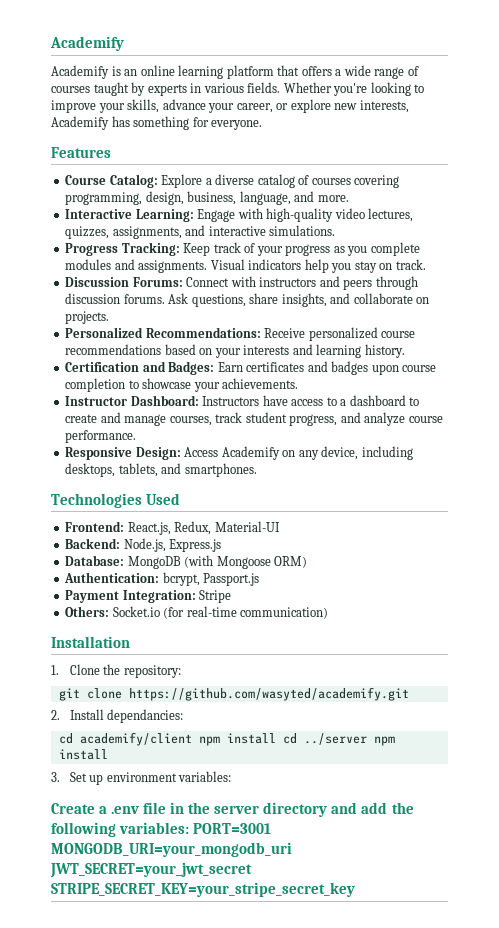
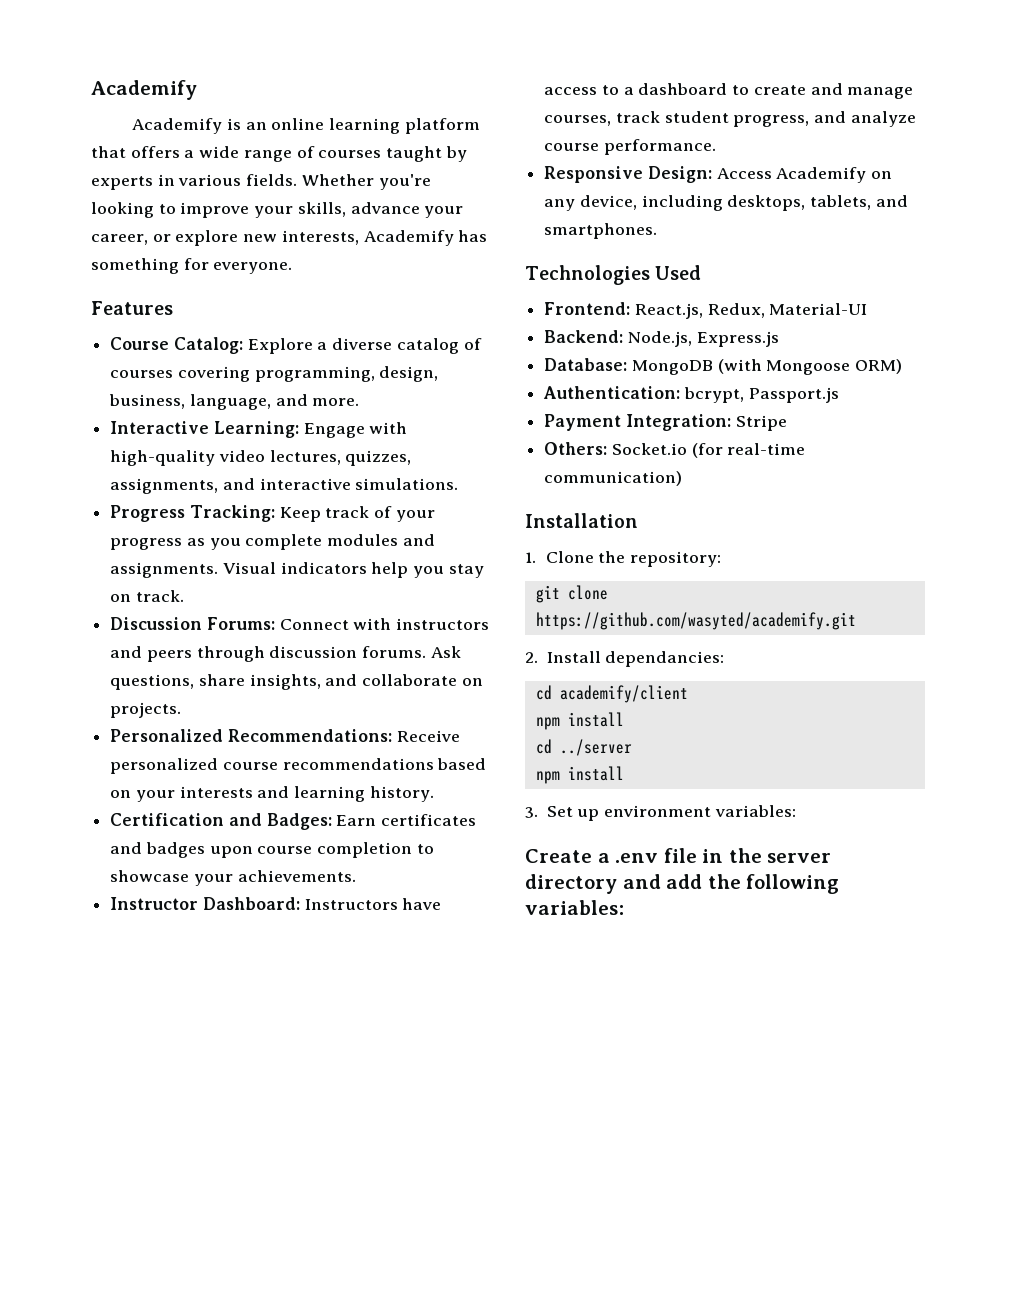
[198,733,276,746] npm install -> [535,712,624,730] // npm install //
(367, 739) none -> (632, 747) //
[193,823,272,834] [51,842,292,857] [50,862,252,878] [51,882,355,897] PORT=3001 MONGODB_URI=your_mongodb_uri JWT_SECRET=your_jwt_secret STRIPE_SECRET_KEY=your_stripe_secret_key -> (624, 907) none

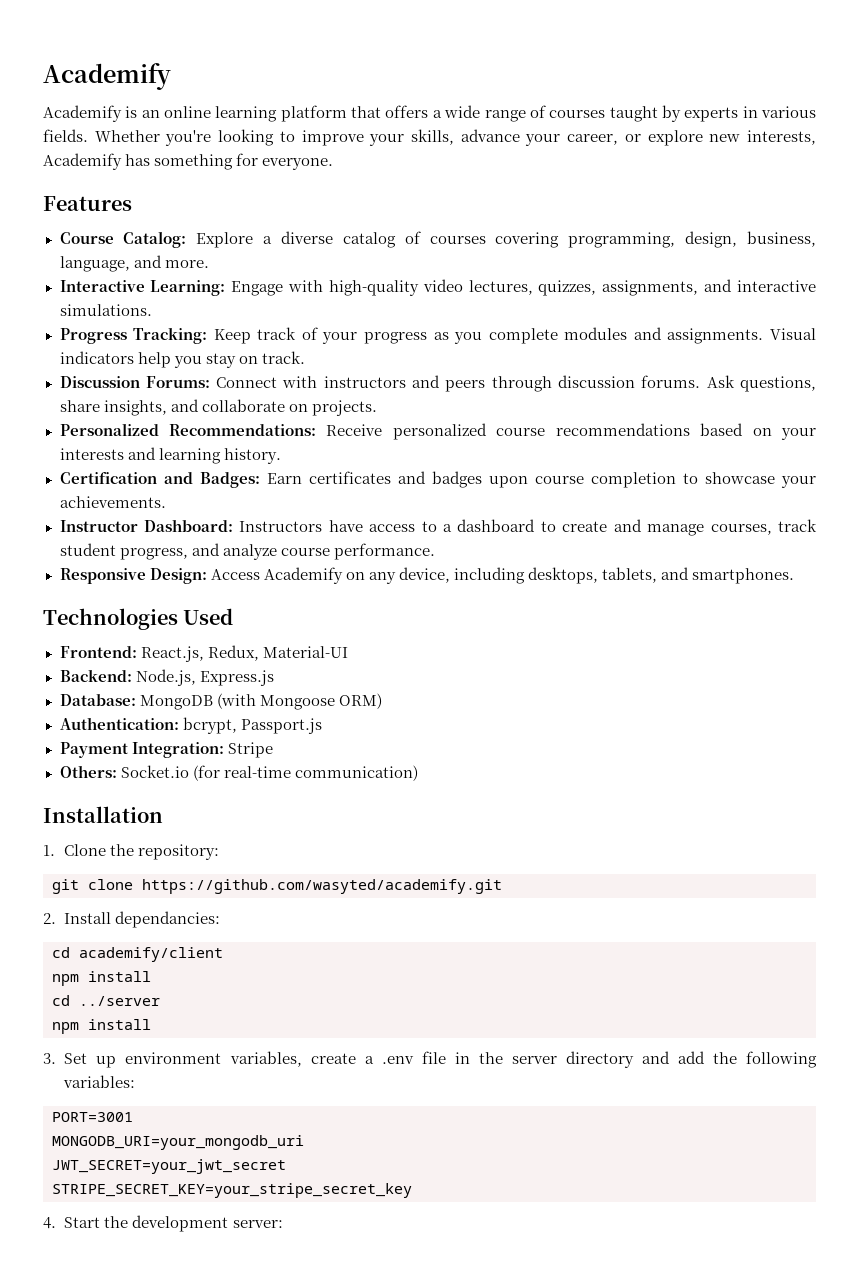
[714,805,796,817] [525,849,592,863] variables: // Create -> [229,1051,356,1067] variables, create
(624, 907) none -> [52,1112,133,1122] [52,1135,304,1150] [52,1159,286,1174] [52,1183,412,1198] [43,1215,283,1232] // PORT=3001 // MONGODB_URI=your_mongodb_uri // JWT_SECRET=your_jwt_secret // STRIPE_SECRET_KEY=your_stripe_secret_key // 4. Start the development server:

